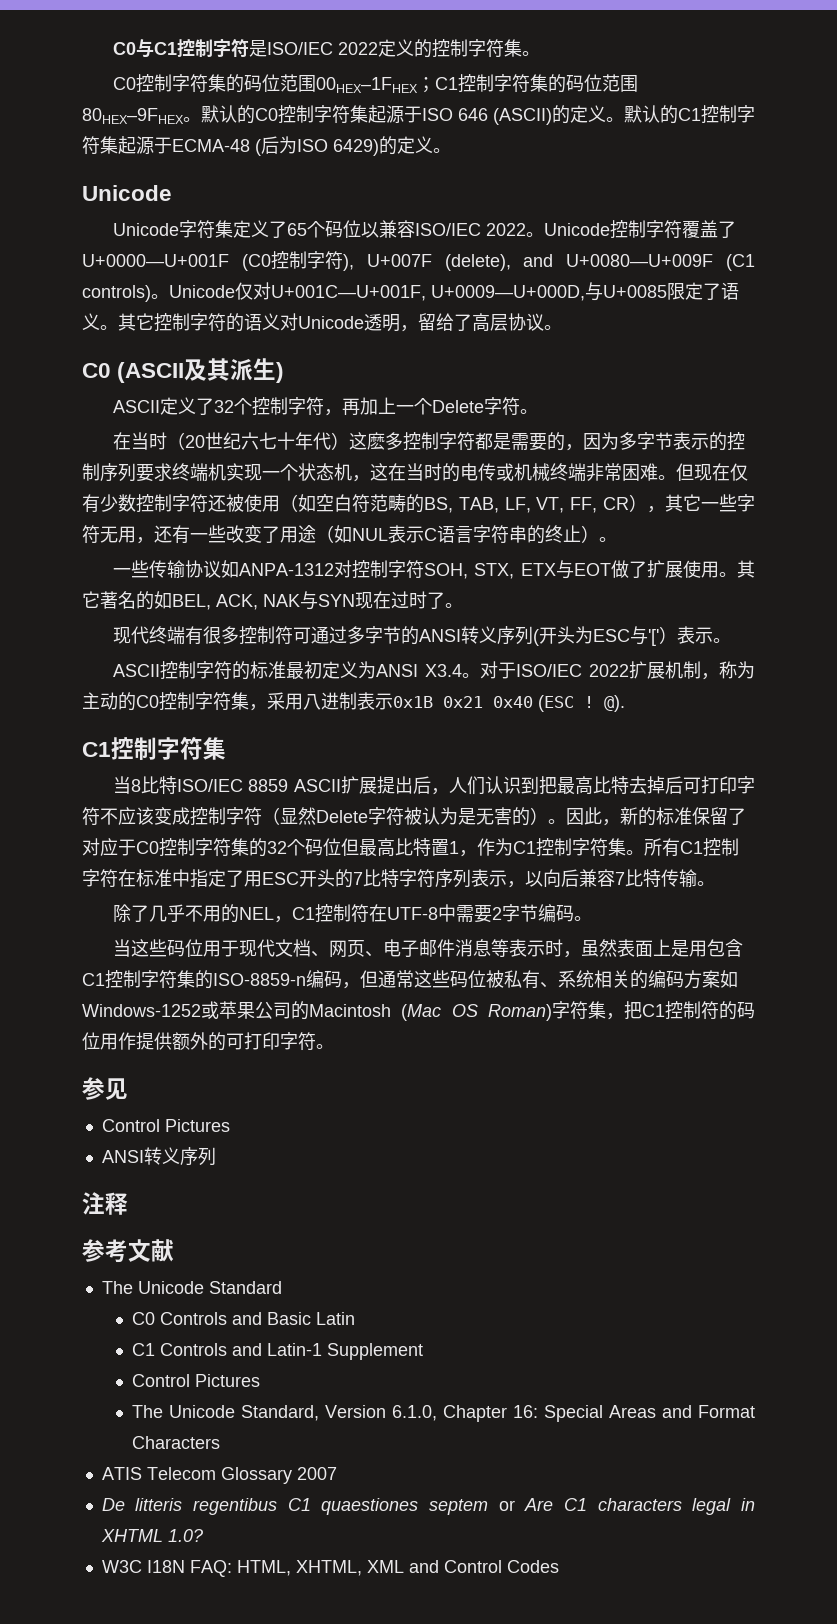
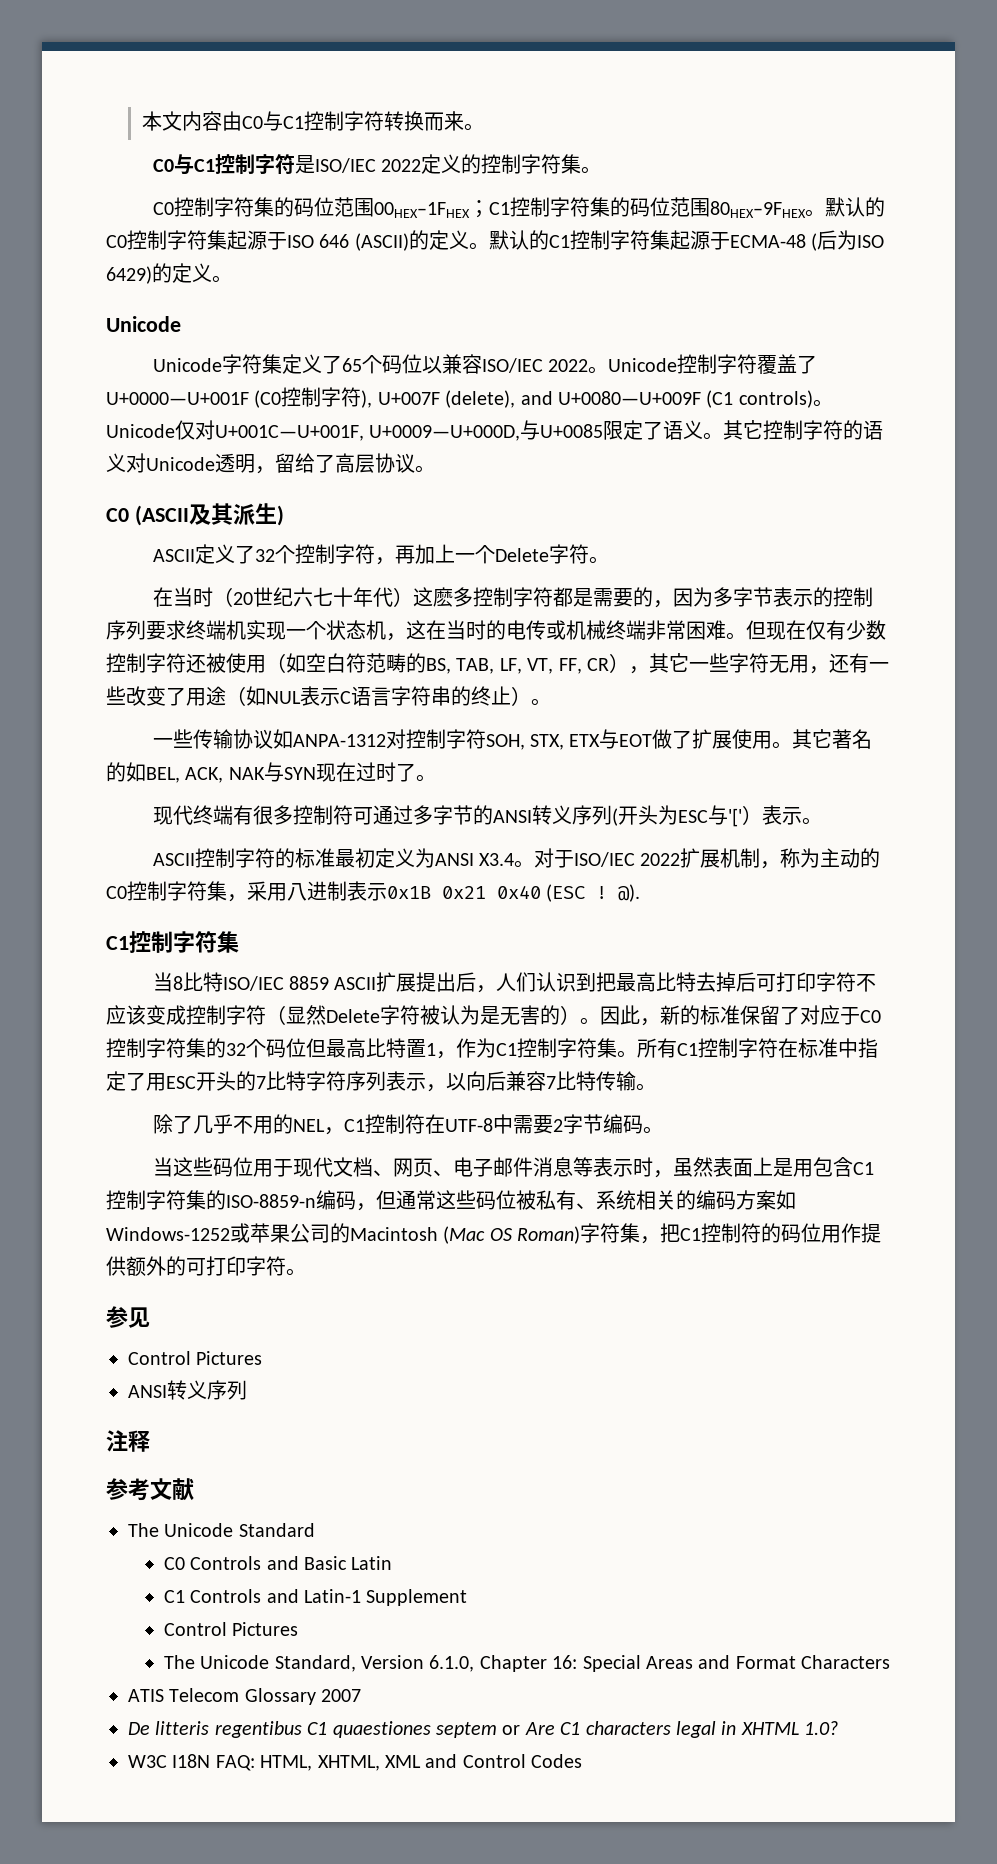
(112, 48) none -> [141,111,484,131] 本文内容由C0与C1控制字符转换而来。 //

